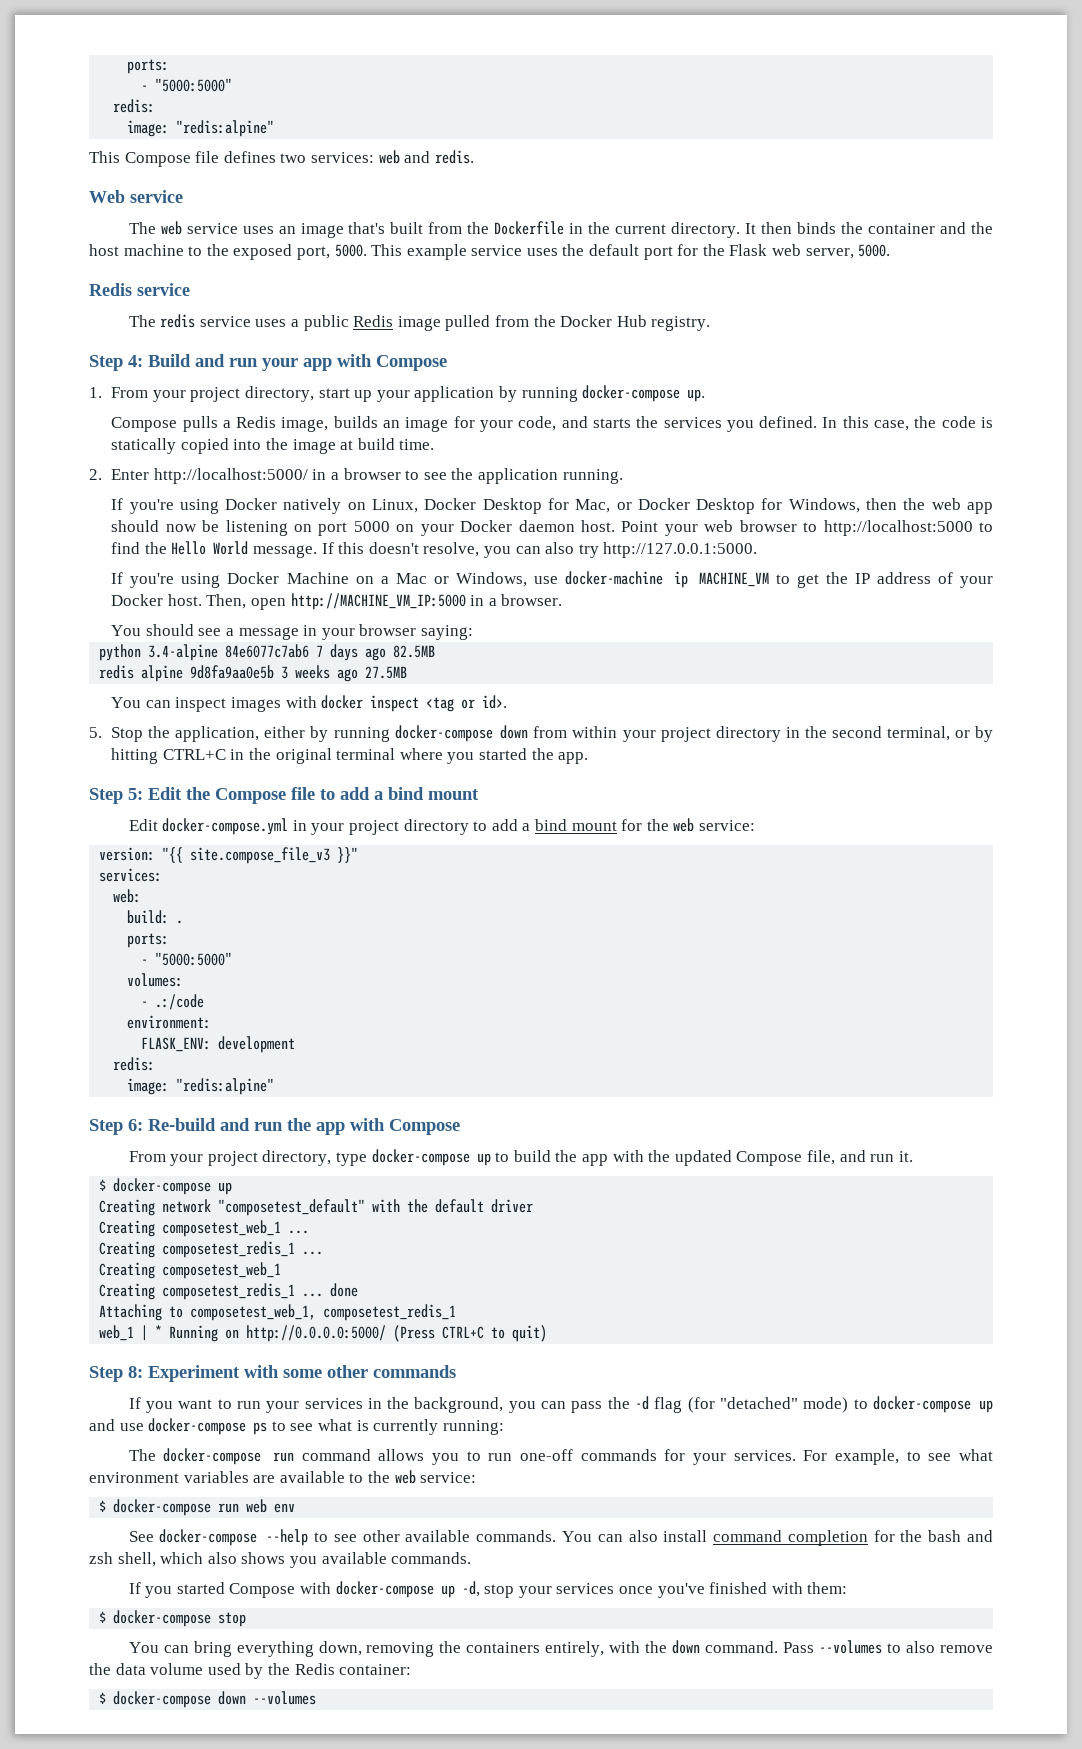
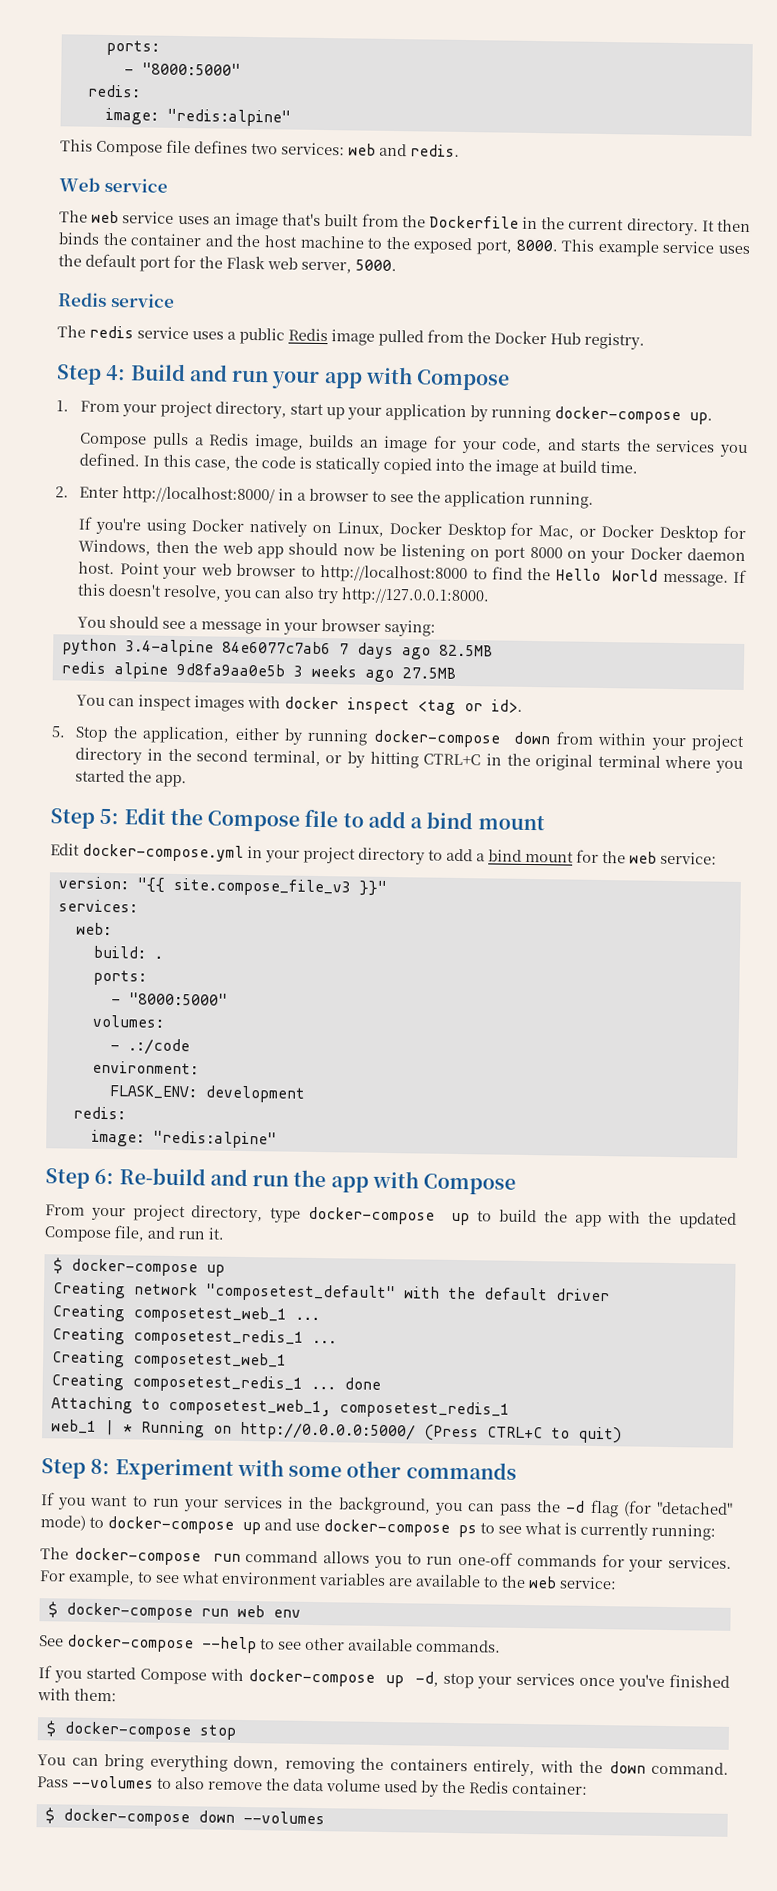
[127,59,170,74] [141,78,233,92] ports: // - "5000:5000" -> [105,39,160,56] [123,62,241,76] ports: // - "8000:5000"
[334,244,367,257] 5000. -> [515,239,558,252] 8000.
[153,468,308,484] http://localhost:5000/ -> [122,486,276,505] http://localhost:8000/
[353,521,390,532] 5000 -> [529,546,563,559] 8000
[823,520,973,536] http://localhost:5000 -> [320,564,469,584] http://localhost:8000
[603,542,758,558] [111,571,993,588] [111,593,563,610] http://127.0.0.1:5000. // If you're using Docker Machine on a Mac or Windows, use docker-machine ip MACHINE_VM to get the IP address of your Docker host. Then, open http://MACHINE_VM_IP:5000 in a browser. -> [341,587,491,606] http://127.0.0.1:8000.
[155,952,233,966] "5000:5000" -> [128,992,228,1006] "8000:5000"
[561,1530,993,1546] [89,1552,472,1568] You can also install command completion for the bash and zsh shell, which also shows you available commands. -> (501, 1646) none

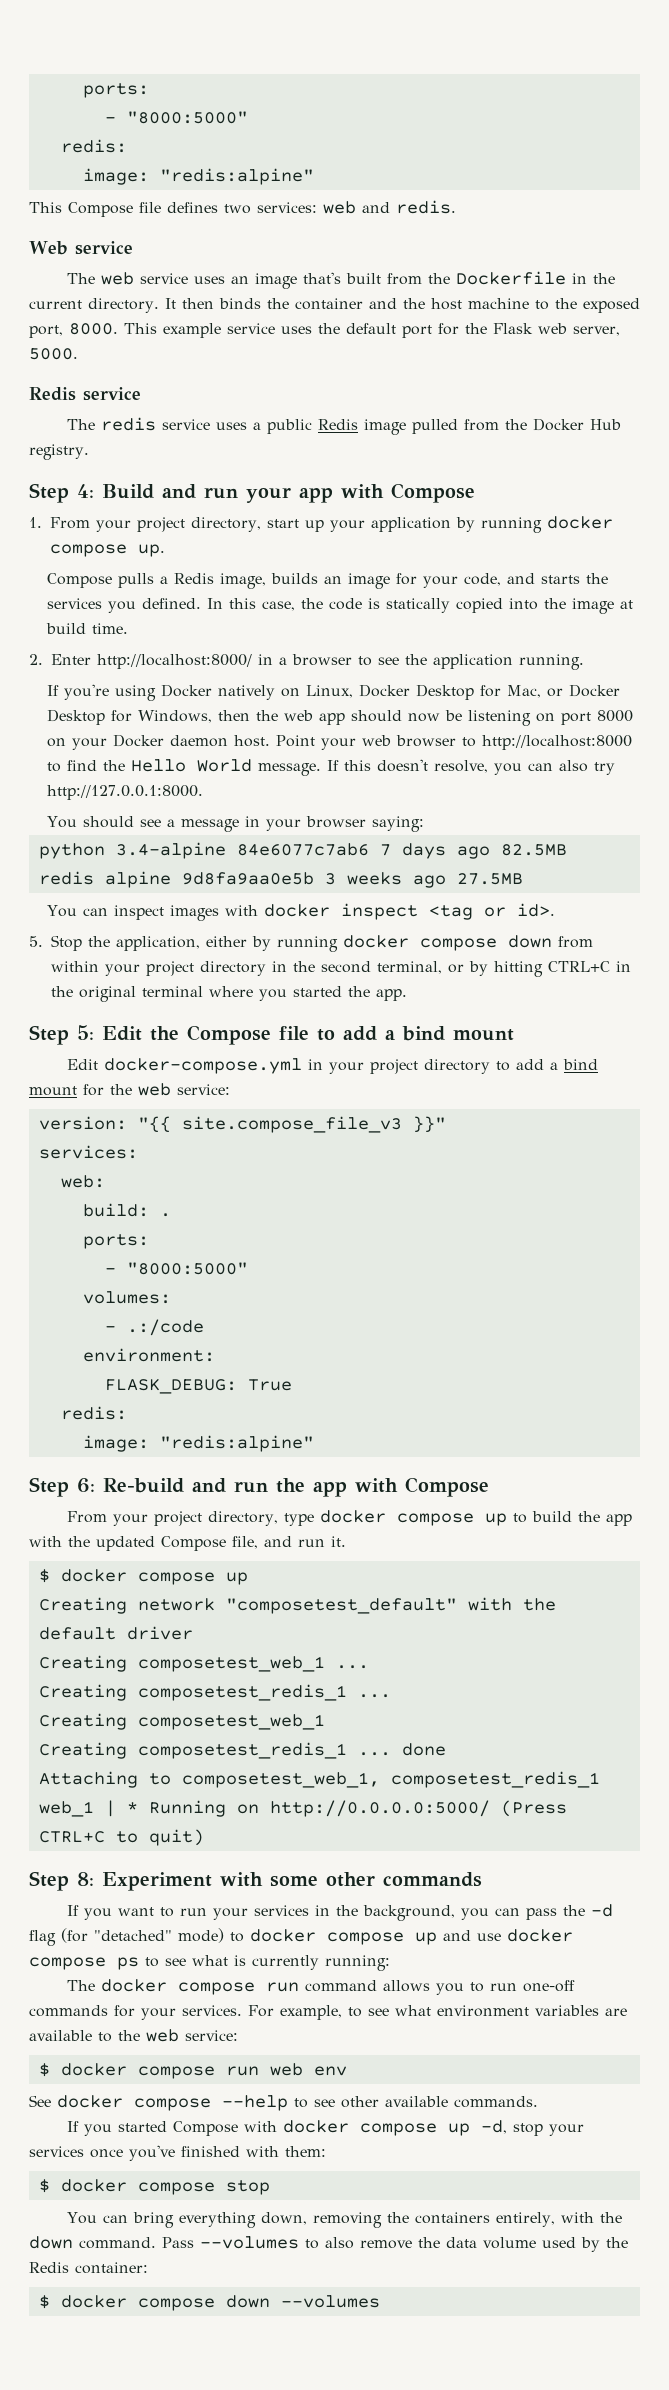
[554,406,682,425] docker-compose -> [546,516,613,529] [50,544,127,557] docker compose
[372,729,501,748] docker-compose -> [343,935,497,951] docker compose
[108,1085,305,1103] FLASK_ENV: development -> [104,1379,292,1394] FLASK_DEBUG: True
[307,1206,435,1225] docker-compose -> [319,1510,474,1526] docker compose
[70,1258,198,1277] docker-compose -> [60,1569,215,1585] docker compose
[107,1516,234,1534] docker-compose -> [250,1929,404,1945] docker compose
[323,1519,450,1537] docker-compose -> [507,1929,573,1942] [29,1957,106,1970] docker compose
[73,1547,201,1566] docker-compose -> [101,1979,256,1995] docker compose
[65,1602,193,1621] docker-compose -> [60,2063,215,2079] docker compose
[67,1634,194,1653] docker-compose -> [57,2095,211,2111] docker compose
[248,1669,376,1687] docker-compose -> [283,2120,438,2136] docker compose
[63,1721,191,1740] docker-compose -> [60,2179,215,2195] docker compose
[62,1808,190,1827] docker-compose -> [60,2295,215,2311] docker compose

